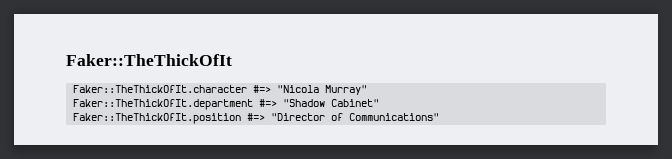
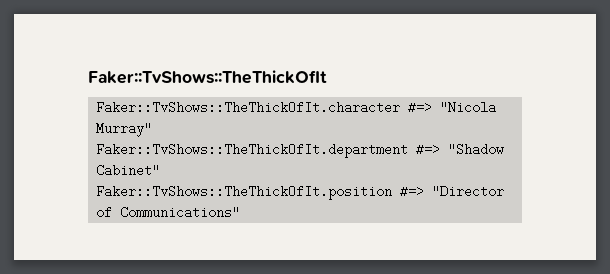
[66,54,232,66] [72,85,247,93] Faker::TheThickOfIt // Faker::TheThickOfIt.character -> [88,70,327,84] [96,101,401,114] Faker::TvShows::TheThickOfIt // Faker::TvShows::TheThickOfIt.character
[72,99,253,110] Faker::TheThickOfIt.department -> [96,143,409,158] Faker::TvShows::TheThickOfIt.department
[72,113,241,124] Faker::TheThickOfIt.position -> [96,185,393,200] Faker::TvShows::TheThickOfIt.position

